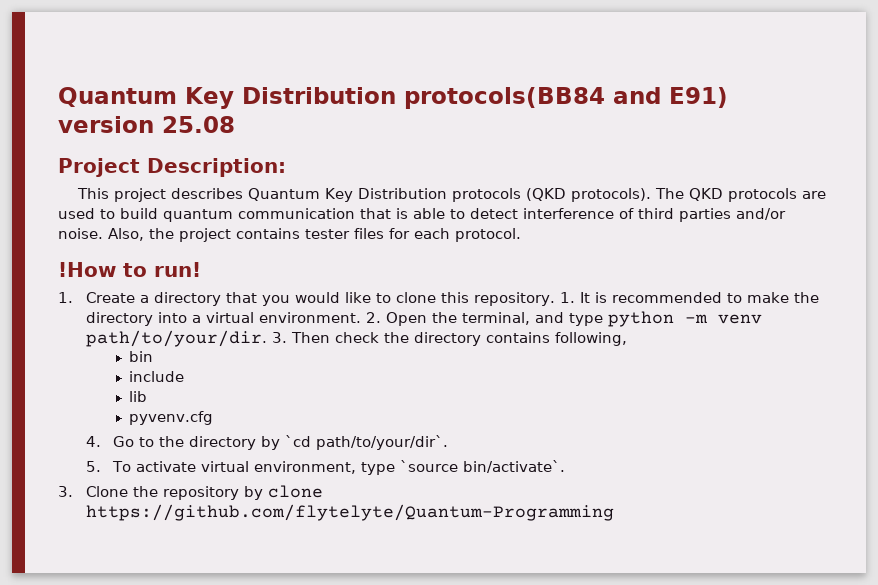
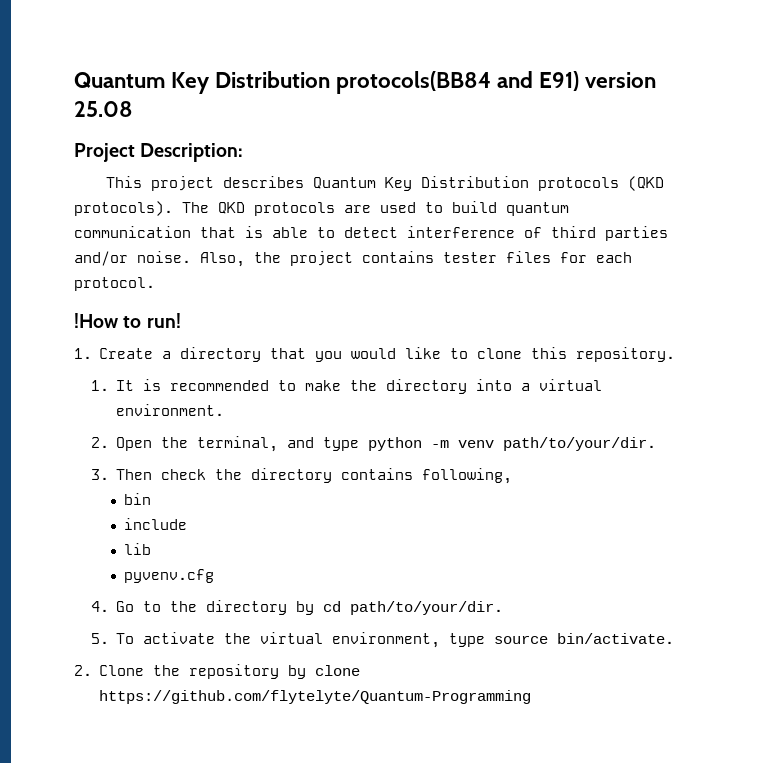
(555, 299) none -> (676, 354) //
(361, 317) none -> (225, 410) //
(267, 338) none -> (657, 444) //
[285,435,449,450] `cd path/to/your/dir`. -> [323,601,504,615] cd path/to/your/dir.
(197, 466) none -> [224,633,252,644] the
[400,460,566,473] [58,486,73,497] `source bin/activate`. // 3. -> [494,633,675,644] [74,665,92,676] source bin/activate. // 2.

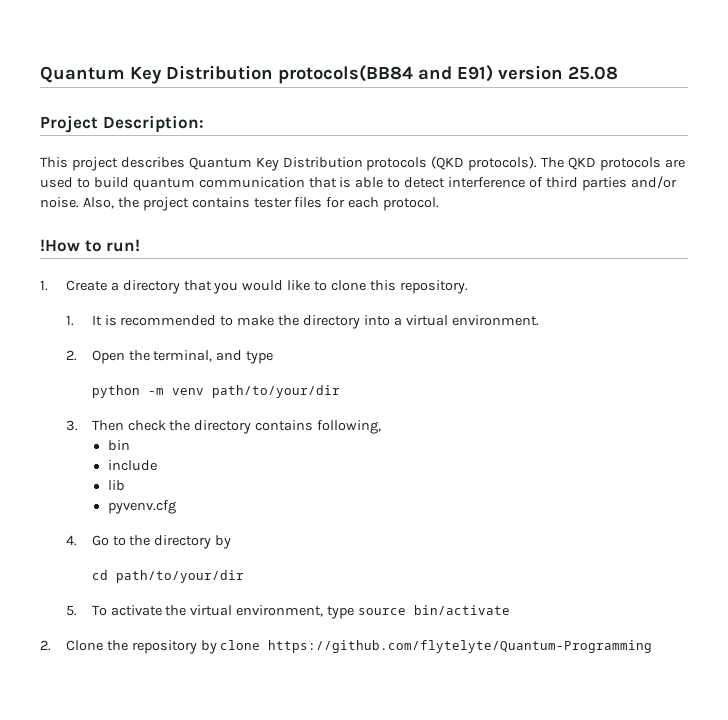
(360, 444) none -> (274, 357) //
[503,437,657,451] path/to/your/dir. -> [211,385,340,398] path/to/your/dir
[323,601,504,615] cd path/to/your/dir. -> [91,570,244,583] // cd path/to/your/dir
[557,633,675,644] bin/activate. -> [414,605,511,615] bin/activate

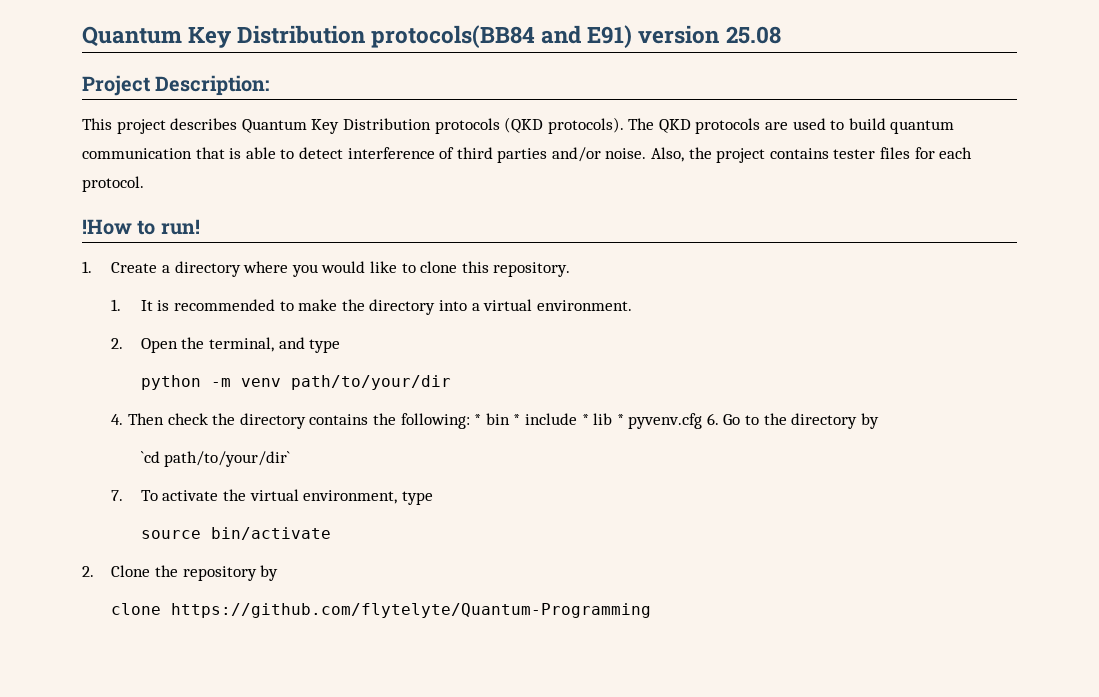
[183,280,212,291] that -> [243,261,289,273] where
[65,420,78,431] 3. -> [111,414,124,425] 4.
[317,420,382,434] following, // -> [372,413,482,429] the following: *
(130, 445) // -> [513,414,521,425] *
(157, 465) // -> [581,414,589,425] *
(125, 485) // -> [616,414,624,425] *
[65,535,77,546] // 4. -> [706,413,719,425] 6.
[91,570,244,583] [65,605,77,616] cd path/to/your/dir // 5. -> [140,451,291,467] [111,490,124,501] `cd path/to/your/dir` // 7.
(355, 612) none -> (433, 498) //
(217, 647) none -> (279, 573) //

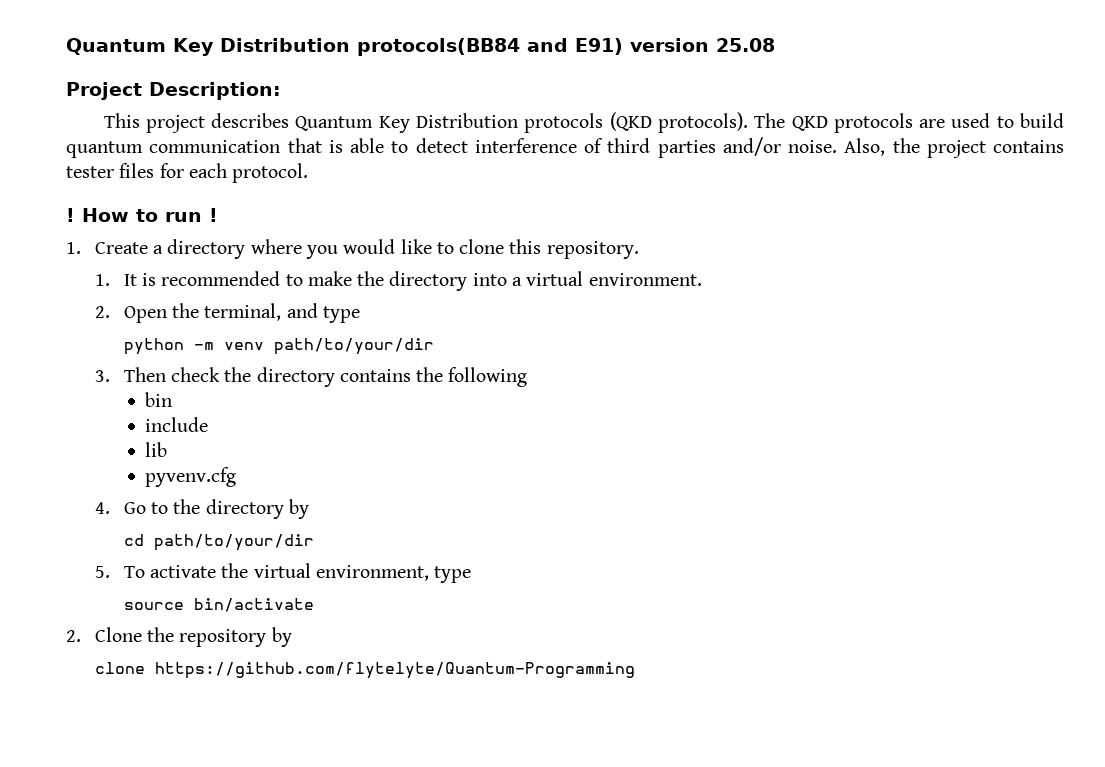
[82,219,200,235] !How to run! -> [66,208,218,222] ! How to run !
[111,414,124,425] 4. -> [94,370,110,382] 3.
[400,413,482,429] following: * -> [448,367,528,387] following //
[513,414,521,425] * -> (173, 399) //
[581,414,589,425] * -> (209, 424) //
[616,414,624,425] * -> (168, 449) //
[706,413,719,425] 6. -> [94,502,110,514] // 4.
[140,451,291,467] [111,490,124,501] `cd path/to/your/dir` // 7. -> [123,534,314,551] [94,566,110,578] cd path/to/your/dir // 5.

